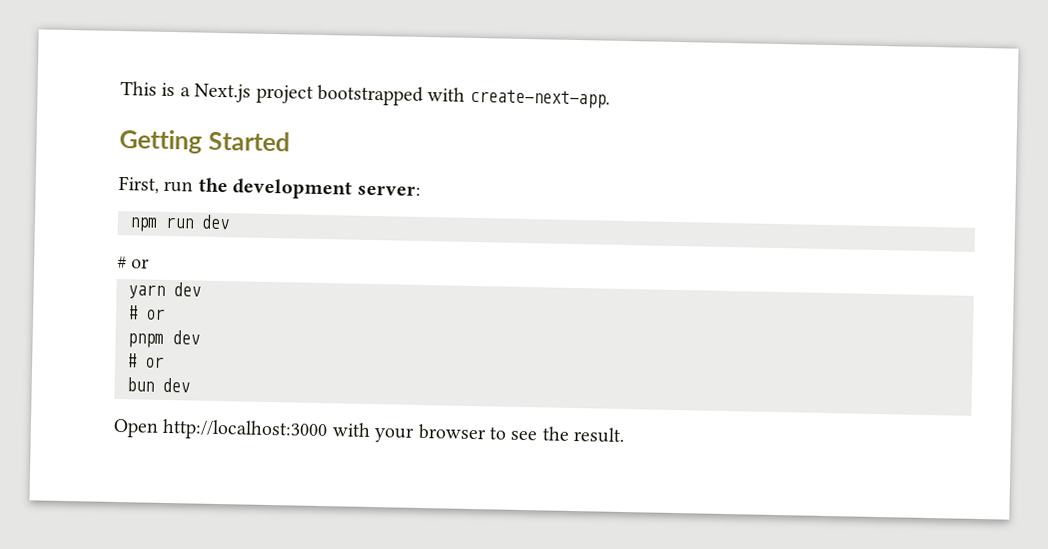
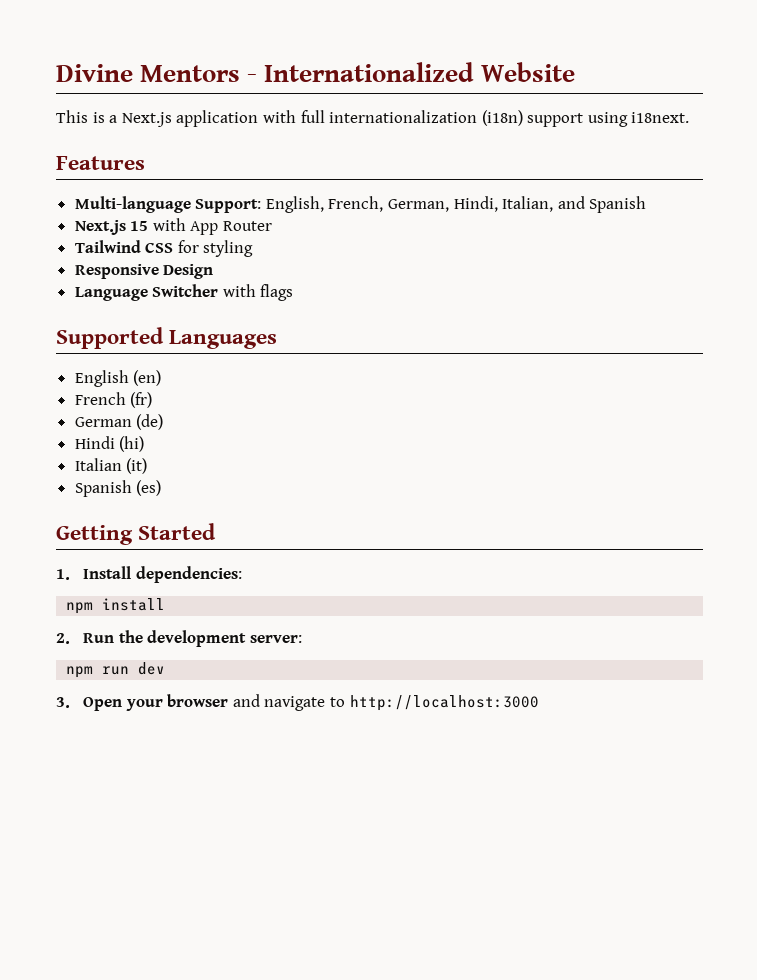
[120,81,610,109] [119,129,290,154] [118,175,194,194] This is a Next.js project bootstrapped with create-next-app. // Getting Started // First, run -> [56,62,575,82] [56,110,690,127] [56,156,145,170] [74,196,647,213] [74,218,273,235] [74,240,254,257] [74,264,214,279] [74,284,294,301] [56,327,278,349] [74,370,162,387] [74,392,153,408] [74,414,164,430] [74,436,145,452] [74,458,148,474] [74,480,162,497] [56,523,217,545] [56,566,242,583] [66,598,166,614] [56,633,114,644] Divine Mentors - Internationalized Website // This is a Next.js application with full internationalization (i18n) support using i18next. // Features // Multi-language Support: English, French, German, Hindi, Italian, and Spanish // Next.js 15 with App Router // Tailwind CSS for styling // Responsive Design // Language Switcher with flags // Supported Languages // English (en) // French (fr) // German (de) // Hindi (hi) // Italian (it) // Spanish (es) // Getting Started // 1. Install dependencies: // npm install // 2. Run
[117,255,151,269] [128,282,201,299] [128,305,165,320] [127,330,200,348] [127,353,164,368] [126,377,190,393] [113,418,625,444] # or // yarn dev // # or // pnpm dev // # or // bun dev // Open http://localhost:3000 with your browser to see the result. -> [56,694,539,711] 3. Open your browser and navigate to http://localhost:3000

